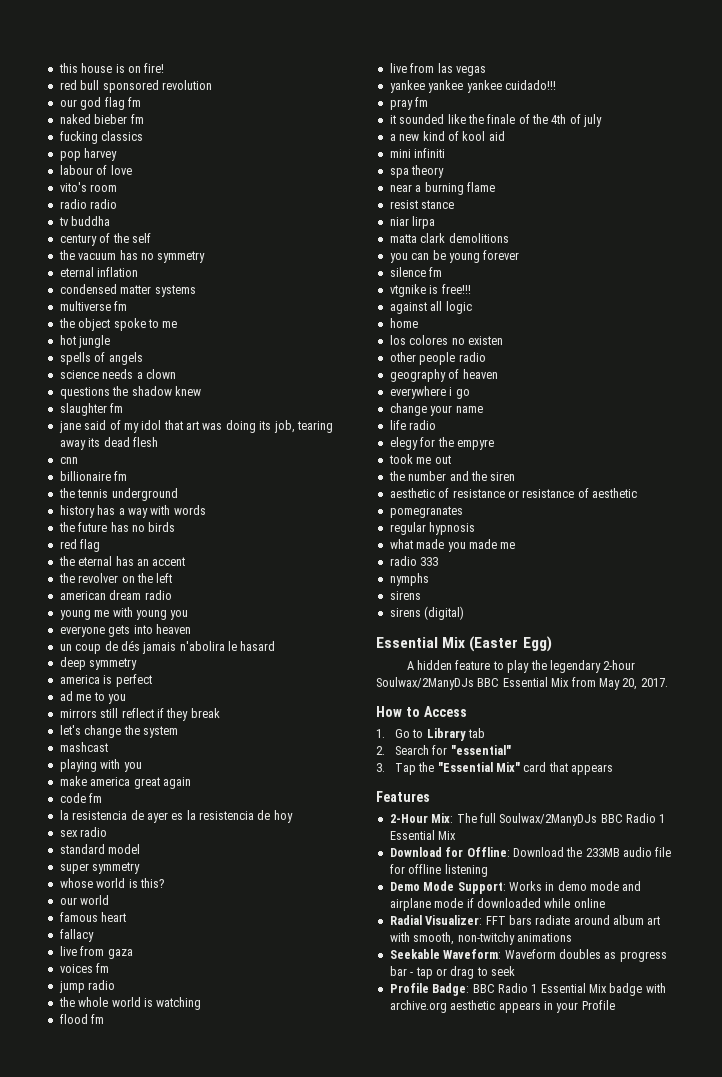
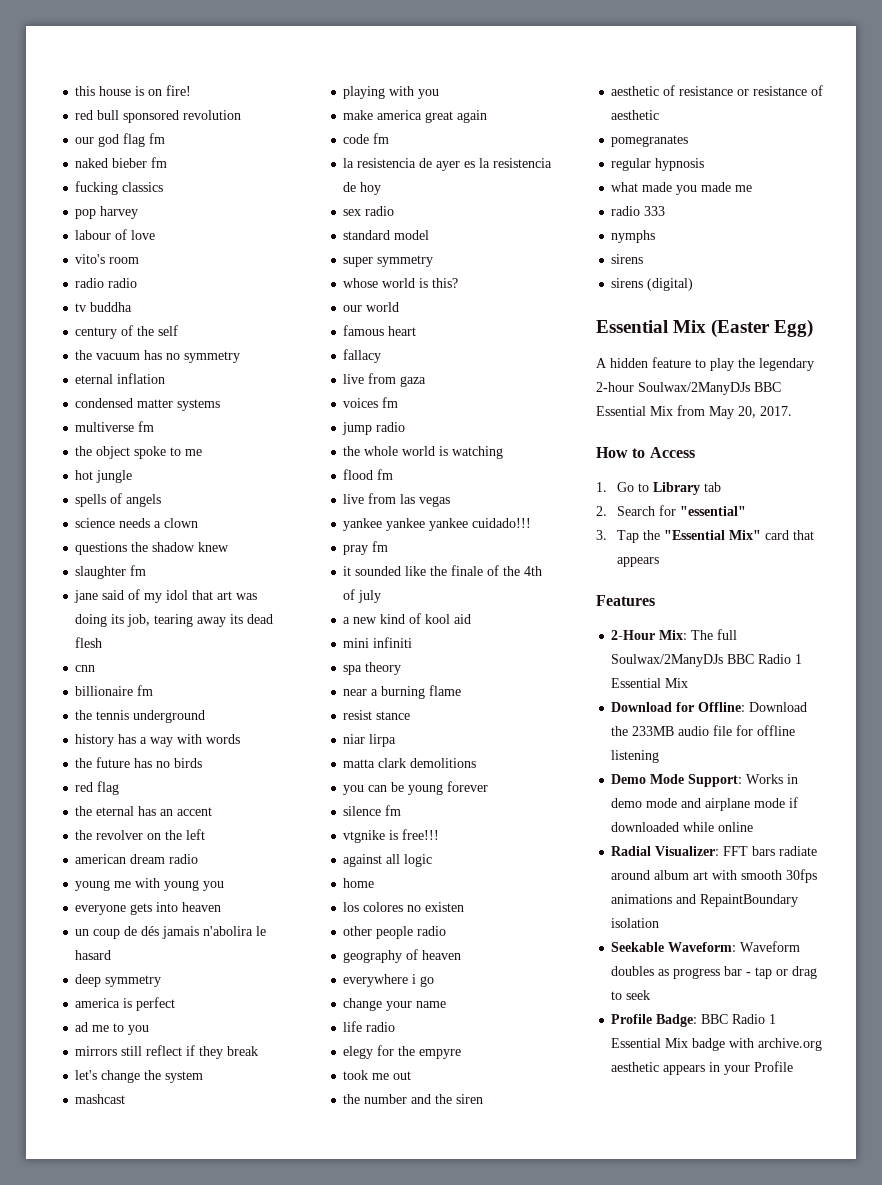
[413,932,515,945] smooth, non-twitchy -> [741,869,818,883] smooth 30fps
(572, 937) none -> [676,894,799,907] [611,918,660,928] and RepaintBoundary isolation

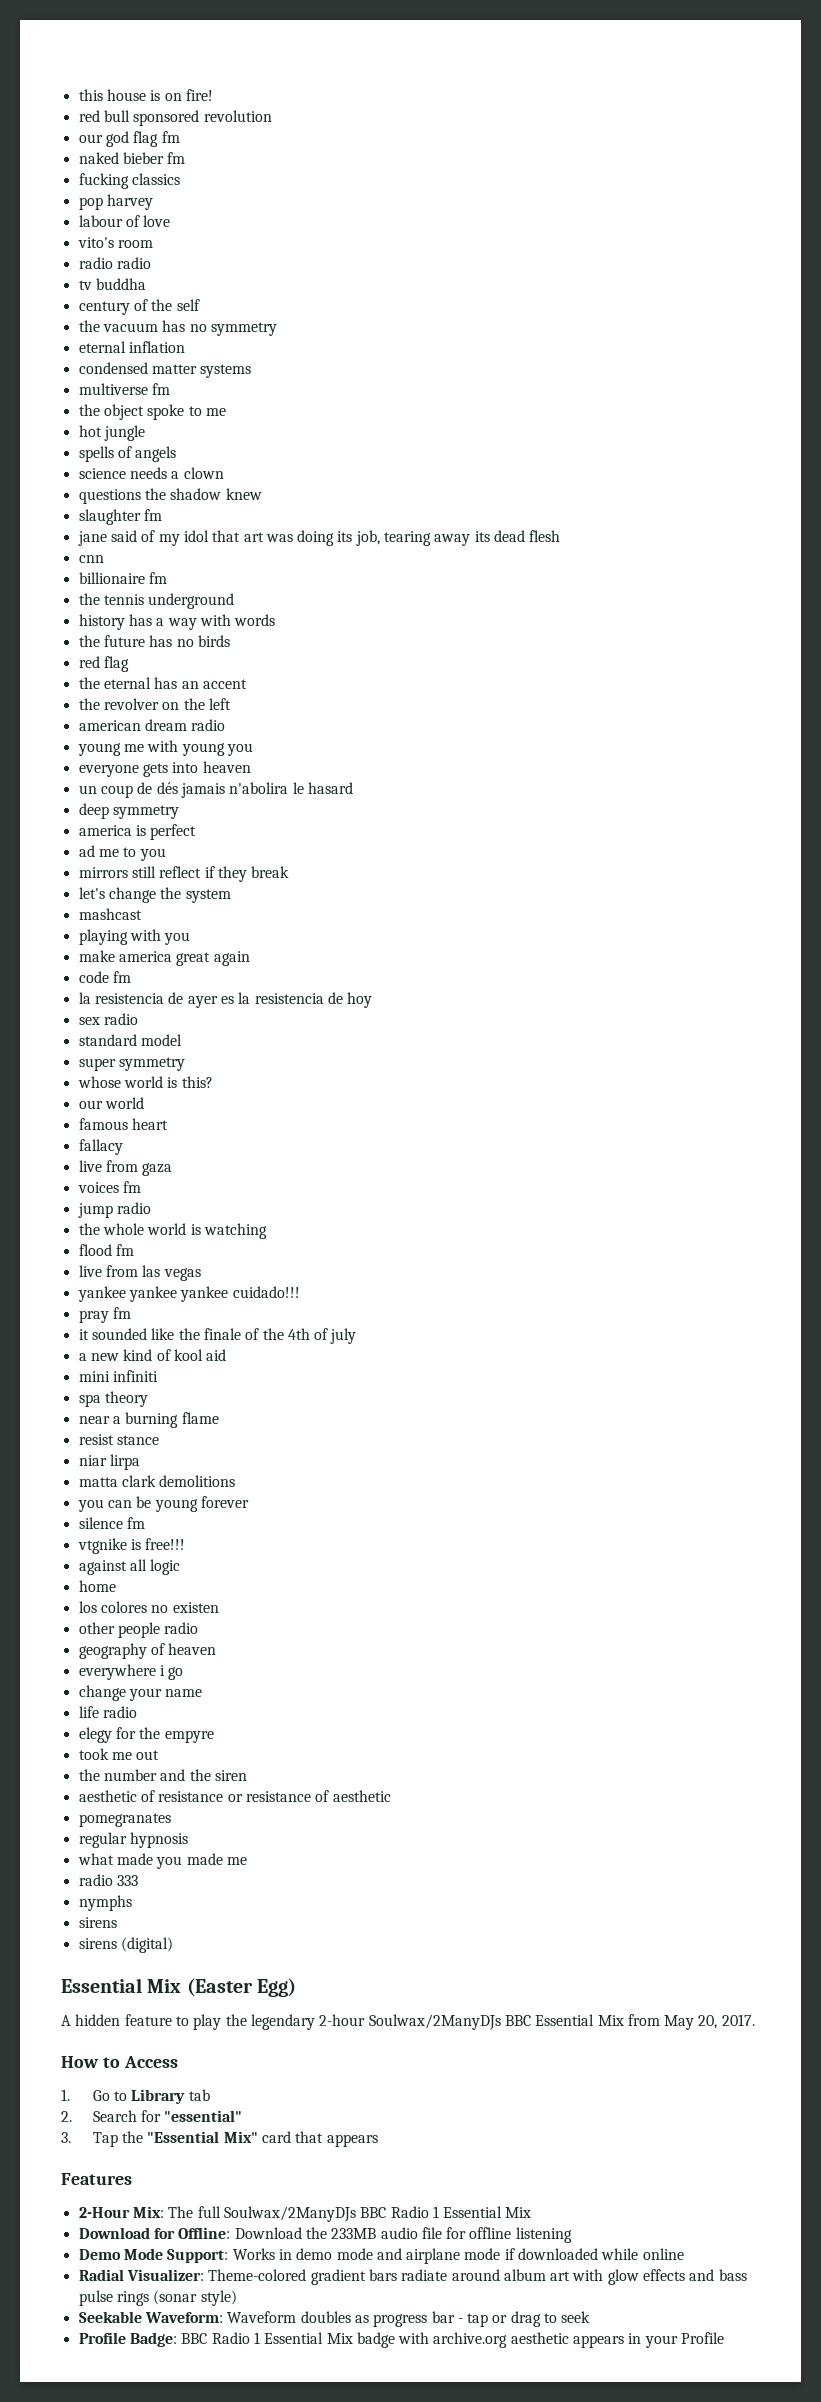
[723,846,749,856] FFT -> [208,2269,366,2285] Theme-colored gradient
[741,869,818,883] [611,894,799,907] [611,918,660,928] smooth 30fps animations and RepaintBoundary isolation -> [607,2269,747,2285] [78,2290,237,2306] glow effects and bass pulse rings (sonar style)

